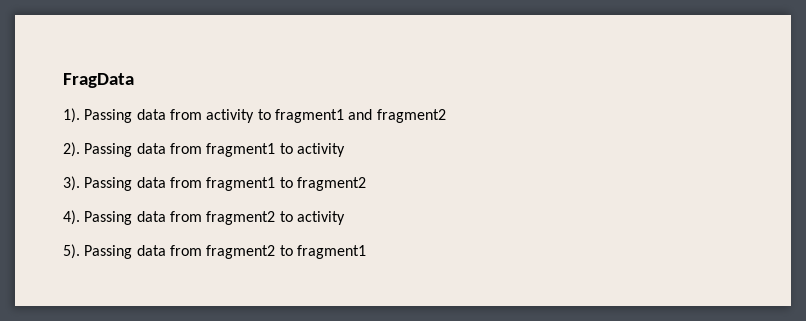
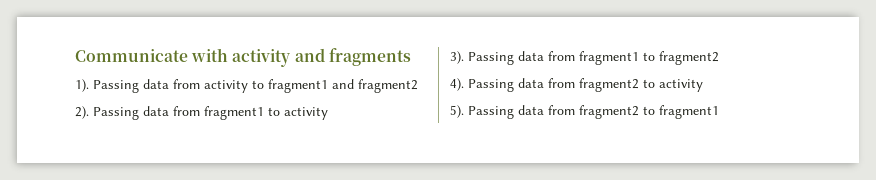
[63,73,134,88] FragData -> [75,48,411,67] Communicate with activity and fragments

